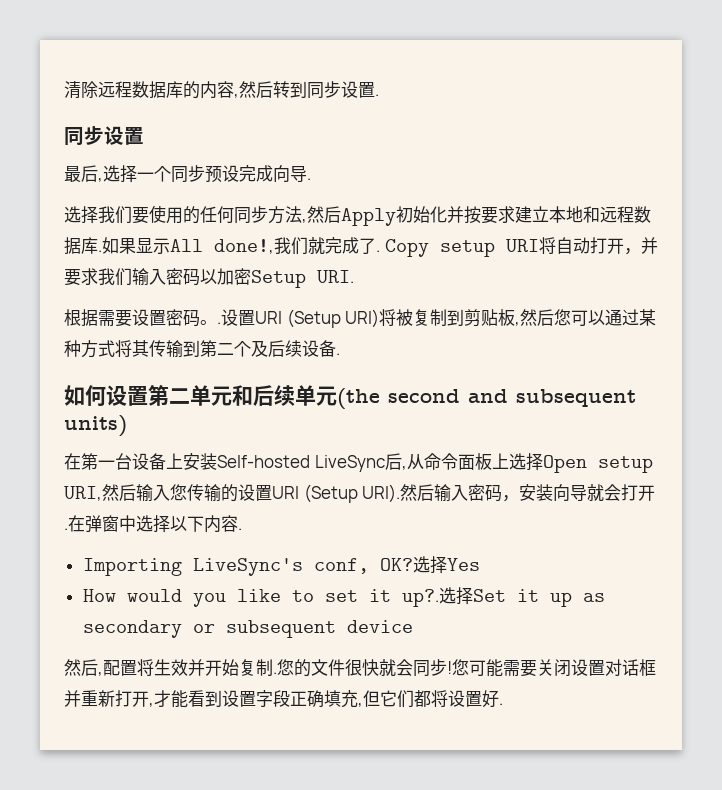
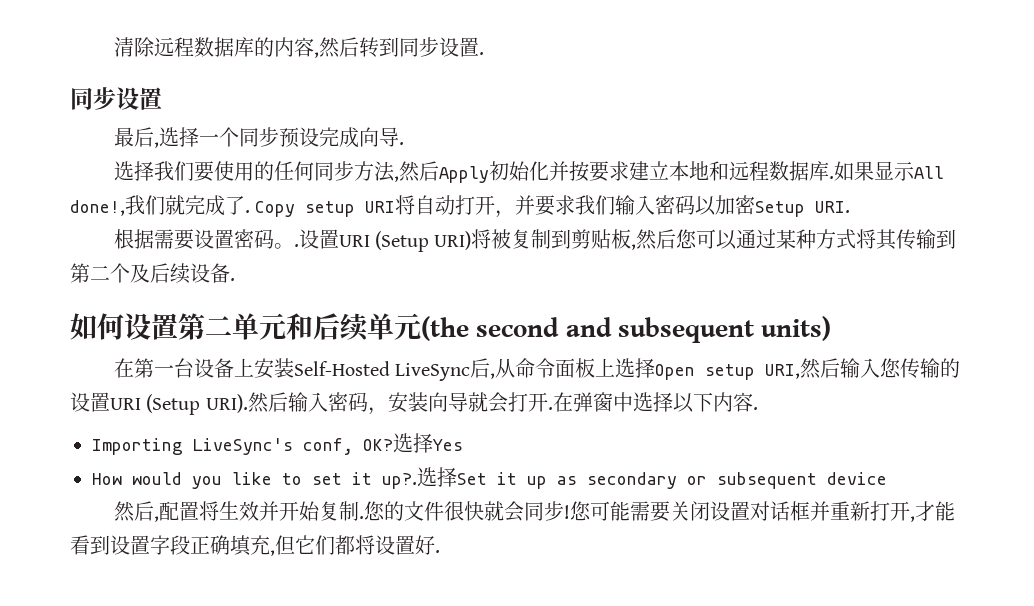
[217,455,310,468] Self-hosted -> [293,361,390,376] Self-Hosted

